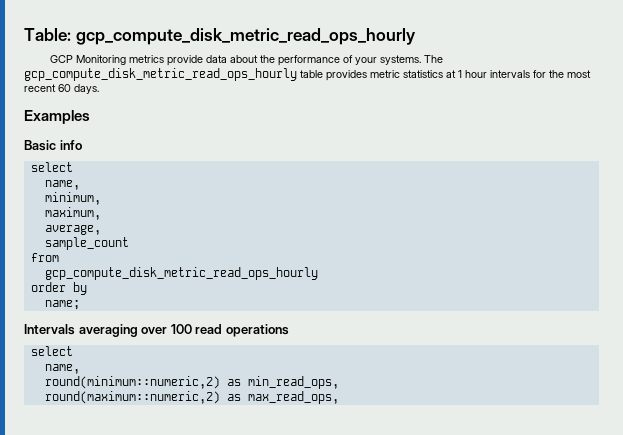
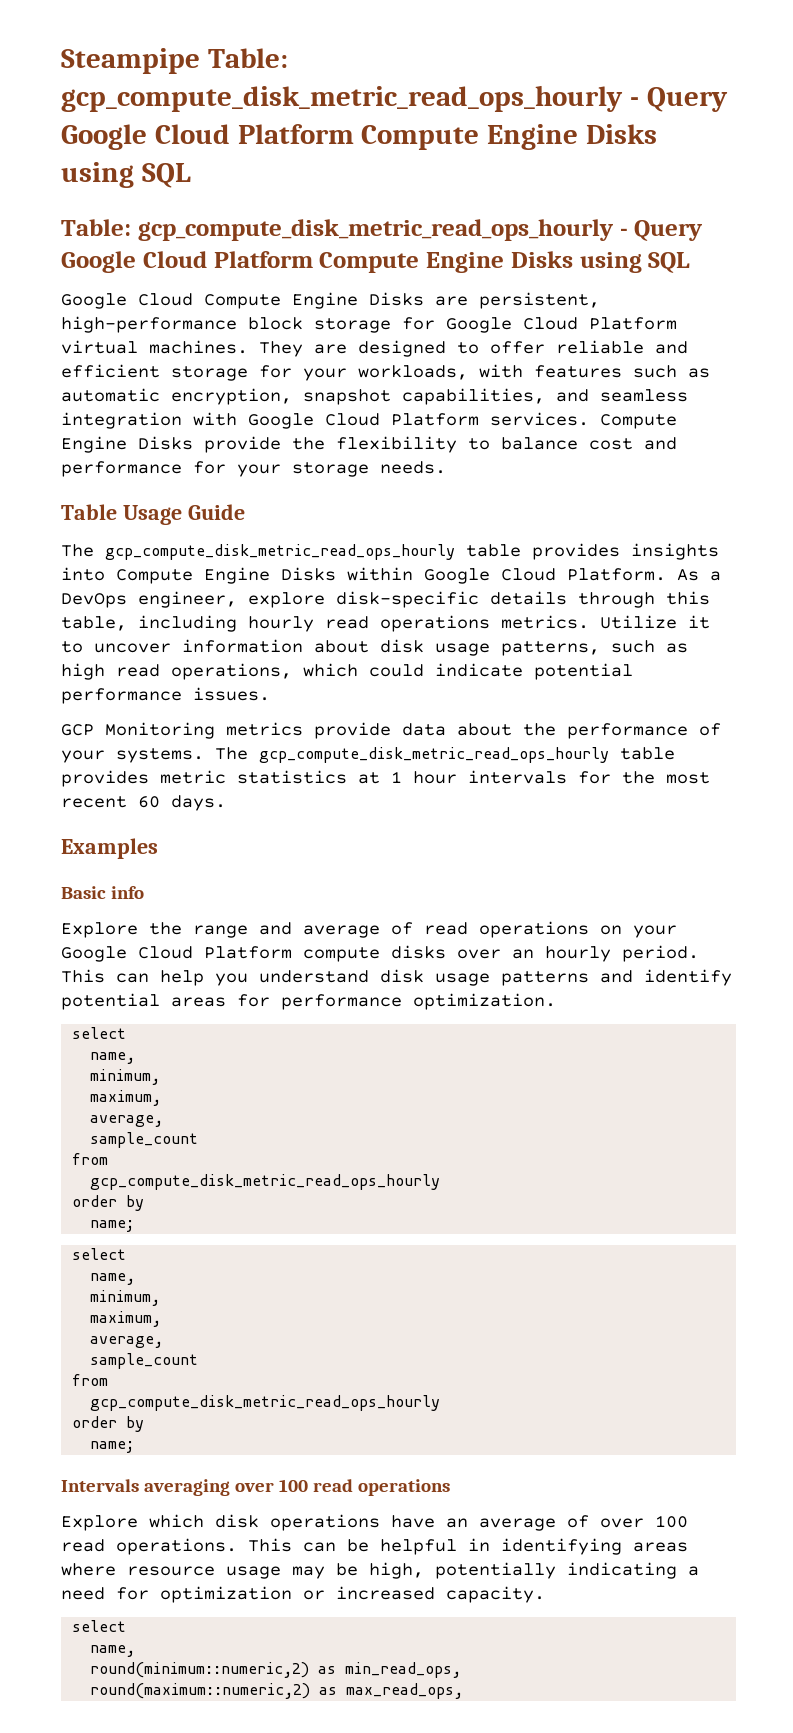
[24,28,416,45] Table: gcp_compute_disk_metric_read_ops_hourly -> [61,48,288,74] [61,85,728,112] [61,124,658,150] [61,162,191,188] [61,219,704,241] [61,251,691,273] [61,292,600,309] [61,316,677,333] [61,340,688,357] [61,364,710,381] [61,388,688,405] [61,412,677,429] [61,436,677,453] [61,461,446,477] [61,504,245,525] [61,543,719,560] [61,567,721,584] [61,591,710,608] [61,615,710,632] [61,639,688,656] [61,663,633,680] [61,687,270,704] Steampipe Table: gcp_compute_disk_metric_read_ops_hourly - Query Google Cloud Platform Compute Engine Disks using SQL // Table: gcp_compute_disk_metric_read_ops_hourly - Query Google Cloud Platform Compute Engine Disks using SQL // Google Cloud Compute Engine Disks are persistent, high-performance block storage for Google Cloud Platform virtual machines. They are designed to offer reliable and efficient storage for your workloads, with features such as automatic encryption, snapshot capabilities, and seamless integration with Google Cloud Platform services. Compute Engine Disks provide the flexibility to balance cost and performance for your storage needs. // Table Usage Guide // The gcp_compute_disk_metric_read_ops_hourly table provides insights into Compute Engine Disks within Google Cloud Platform. As a DevOps engineer, explore disk-specific details through this table, including hourly read operations metrics. Utilize it to uncover information about disk usage patterns, such as high read operations, which could indicate potential performance issues.
(82, 145) none -> [61,921,677,938] [61,945,699,962] [61,969,732,986] [61,993,556,1010] [72,1027,127,1039] [90,1052,136,1064] [90,1069,161,1085] [90,1090,162,1106] [90,1115,164,1127] [90,1132,199,1148] [72,1153,109,1165] [90,1174,441,1190] [72,1195,145,1211] [90,1220,135,1232] // Explore the range and average of read operations on your Google Cloud Platform compute disks over an hourly period. This can help you understand disk usage patterns and identify potential areas for performance optimization. // select // name, // minimum, // maximum, // average, // sample_count // from // gcp_compute_disk_metric_read_ops_hourly // order by // name;
(289, 330) none -> [61,1514,688,1531] [61,1538,688,1555] [61,1562,699,1579] [61,1586,545,1603] // Explore which disk operations have an average of over 100 read operations. This can be helpful in identifying areas where resource usage may be high, potentially indicating a need for optimization or increased capacity.

